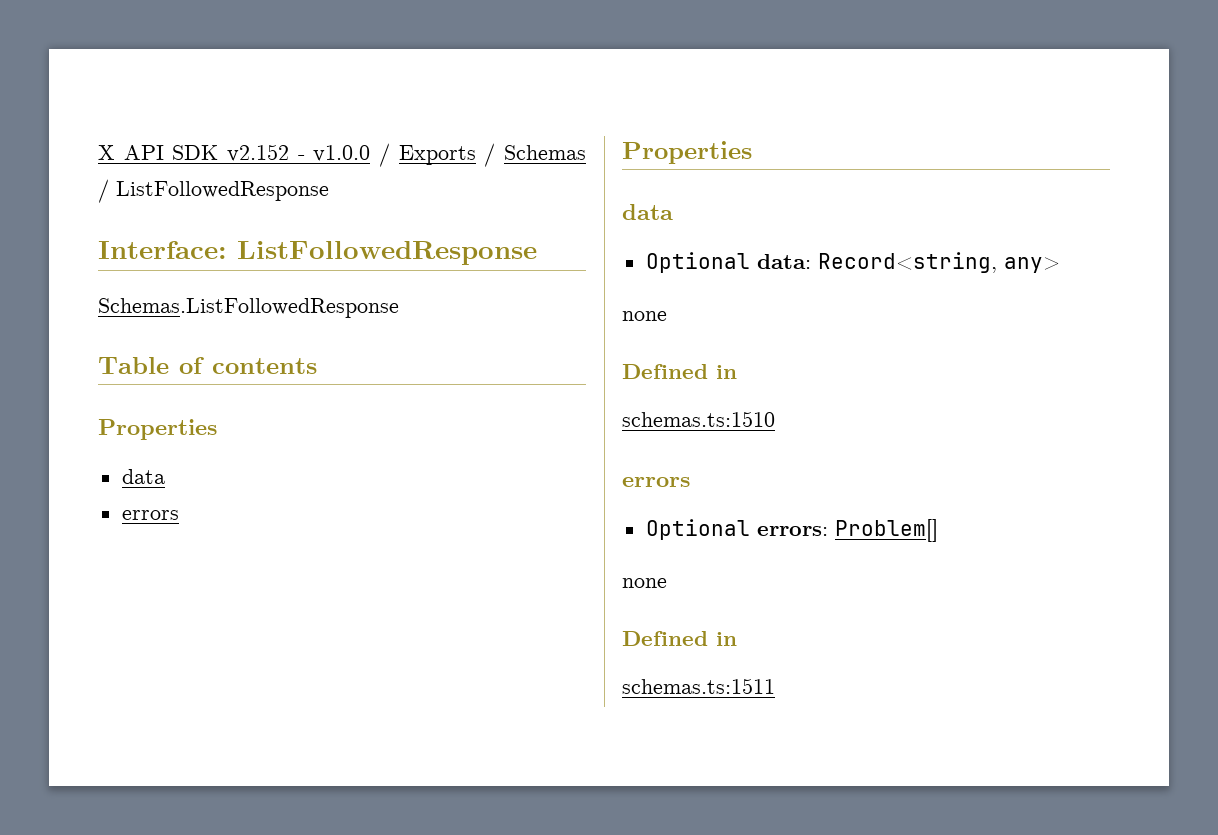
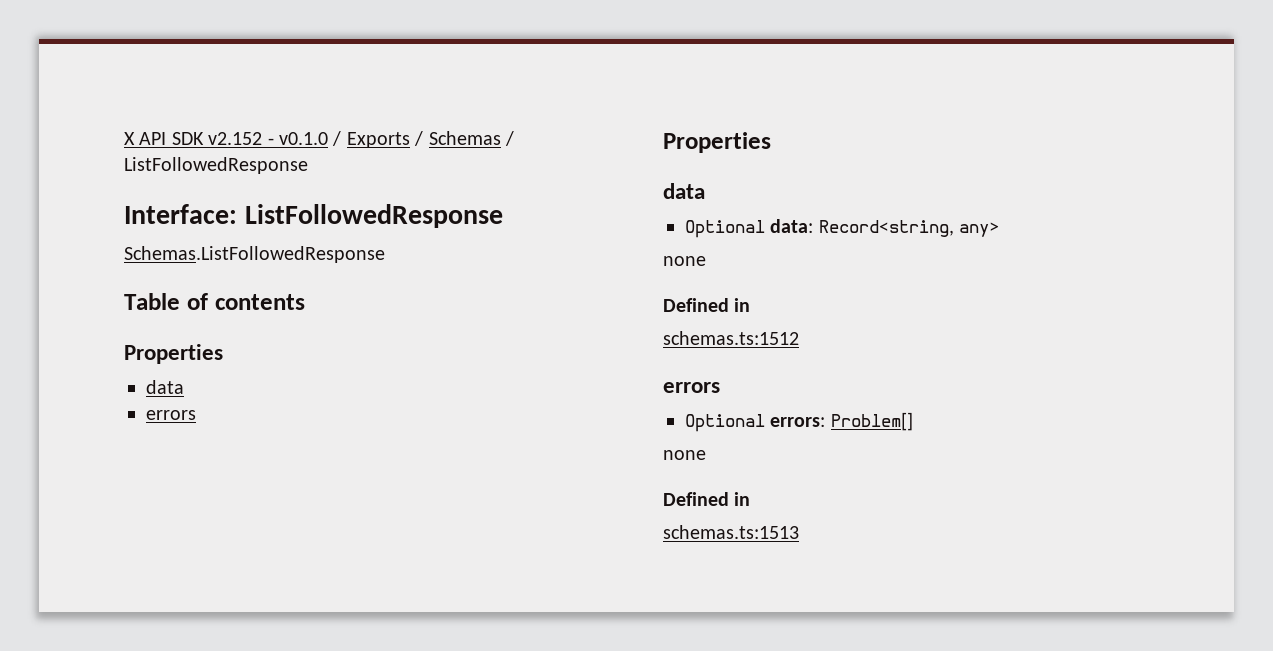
[313,145,371,162] v1.0.0 -> [279,132,328,145] v0.1.0
[622,411,775,427] schemas.ts:1510 -> [663,331,799,345] schemas.ts:1512
[622,678,775,694] schemas.ts:1511 -> [663,525,799,539] schemas.ts:1513

